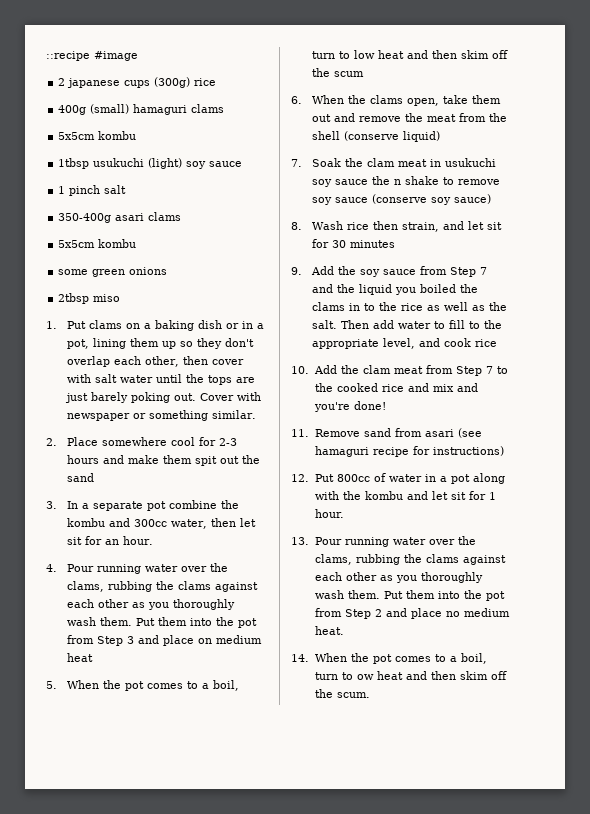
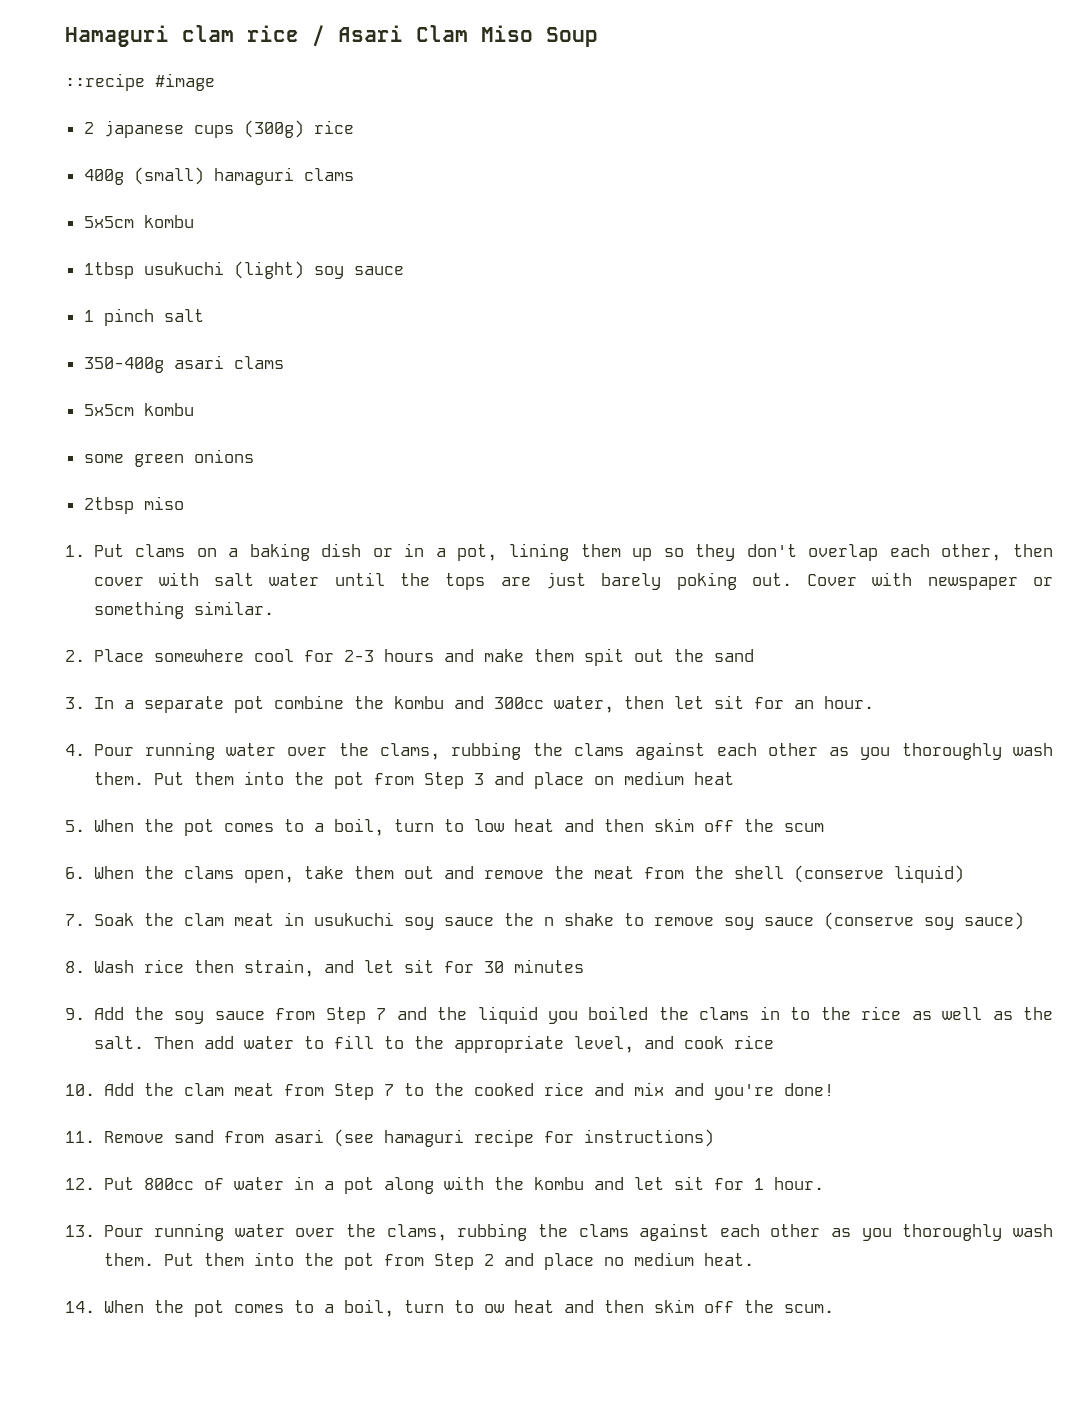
(46, 56) none -> [65,25,598,47] Hamaguri clam rice / Asari Clam Miso Soup //

